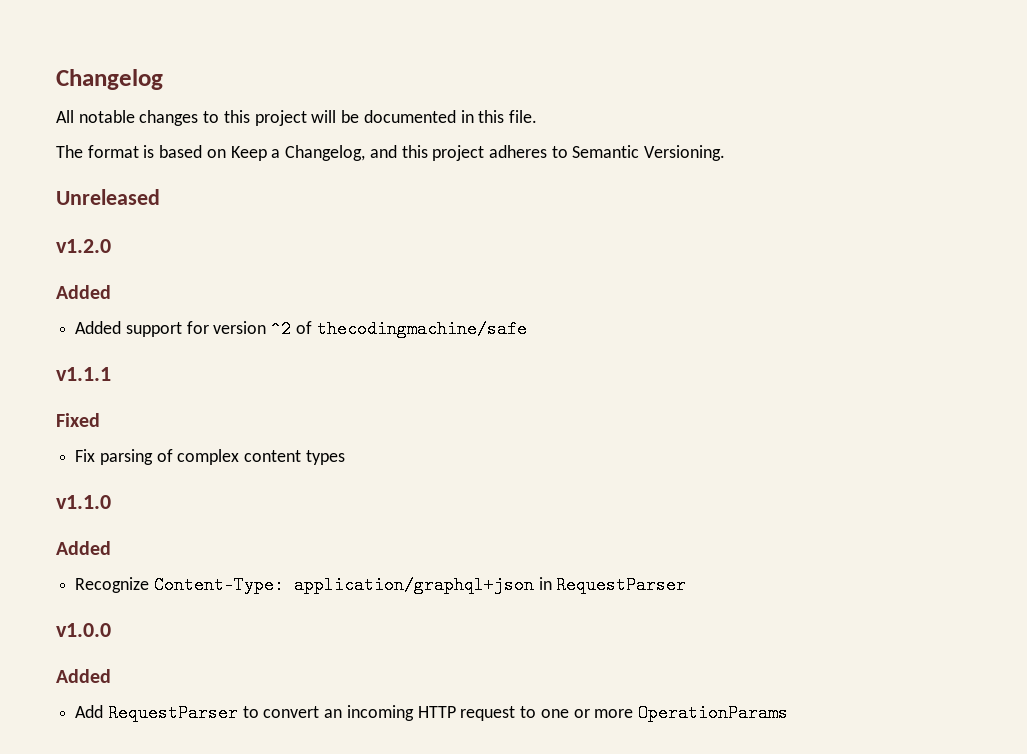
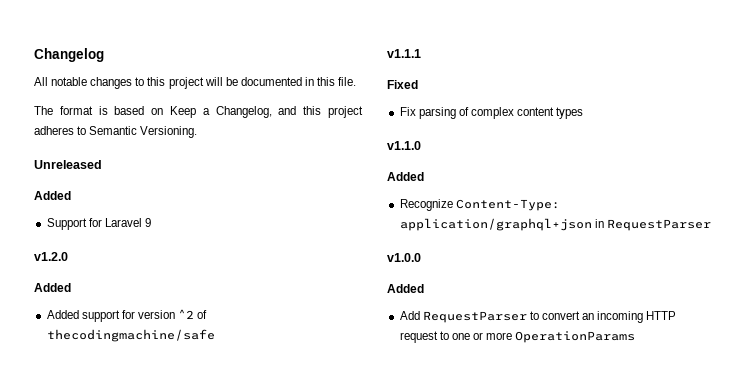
(160, 197) none -> [34,191,71,200] [46,218,151,230] // Added // Support for Laravel 9

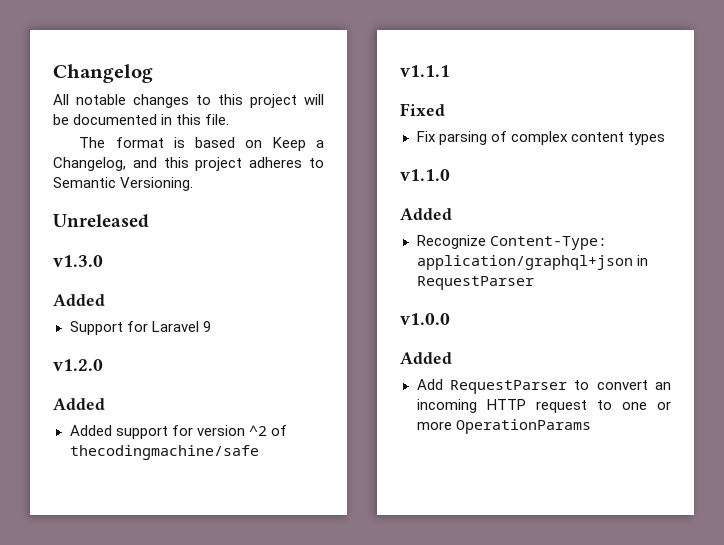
(102, 164) none -> [53,255,103,267] // v1.3.0

